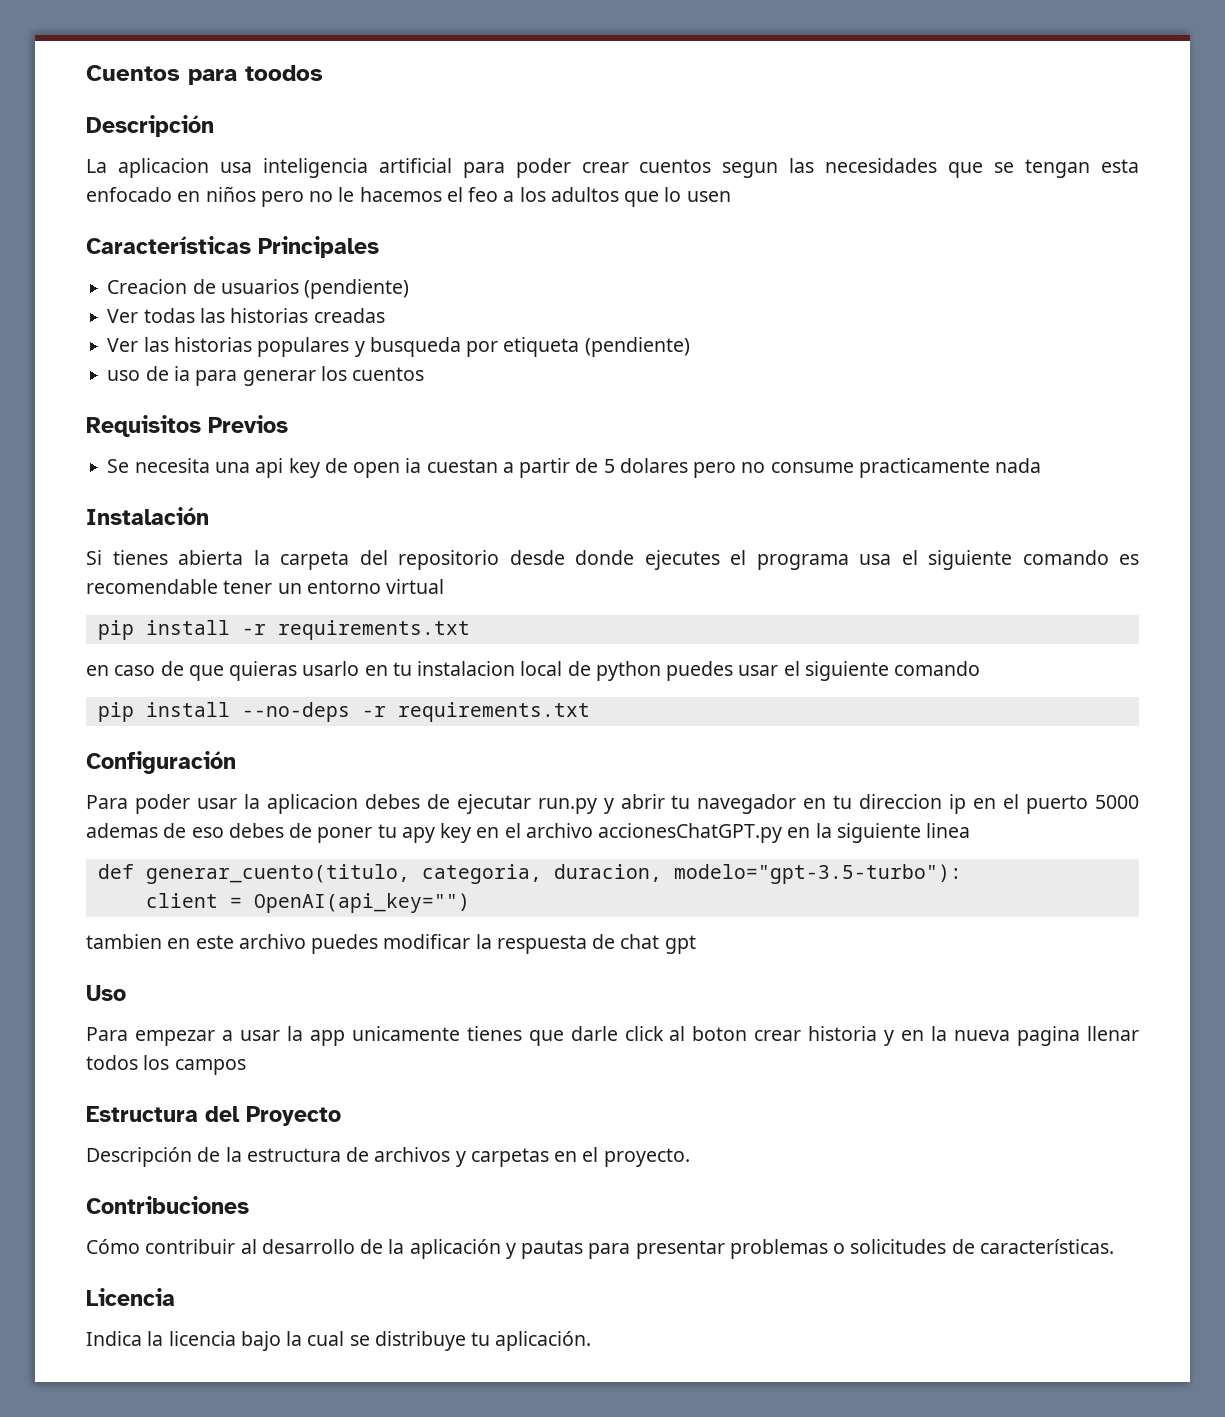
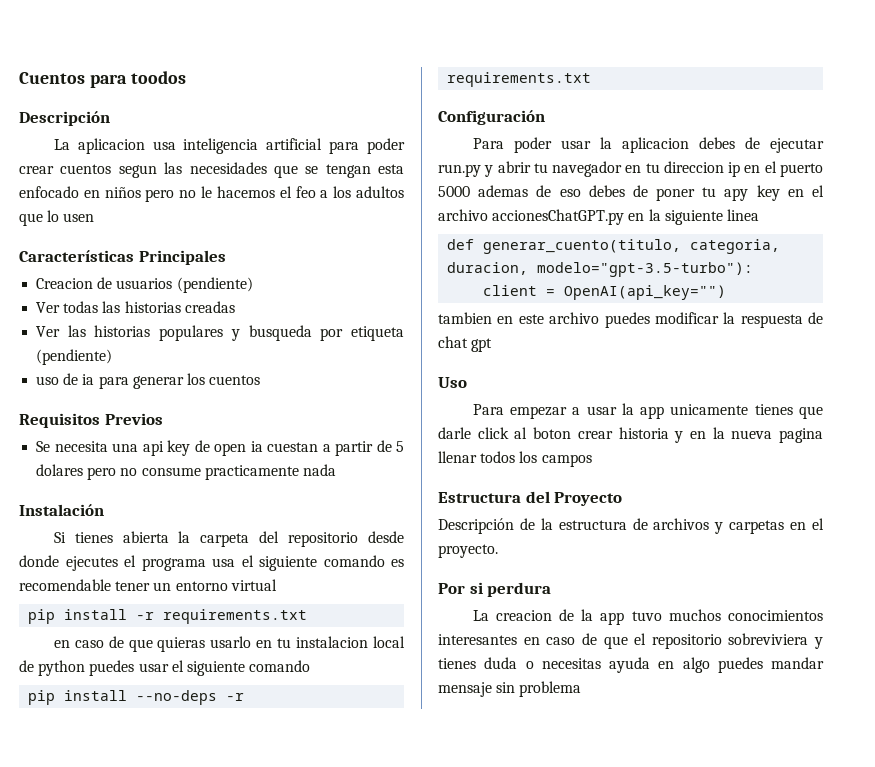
[86,1196,249,1214] [86,1239,1114,1259] [86,1288,175,1306] [86,1331,592,1351] Contribuciones // Cómo contribuir al desarrollo de la aplicación y pautas para presentar problemas o solicitudes de características. // Licencia // Indica la licencia bajo la cual se distribuye tu aplicación. -> [438,582,552,597] [472,609,823,625] [438,633,823,649] [438,657,824,673] [438,681,582,697] Por si perdura // La creacion de la app tuvo muchos conocimientos interesantes en caso de que el repositorio sobreviviera y tienes duda o necesitas ayuda en algo puedes mandar mensaje sin problema

